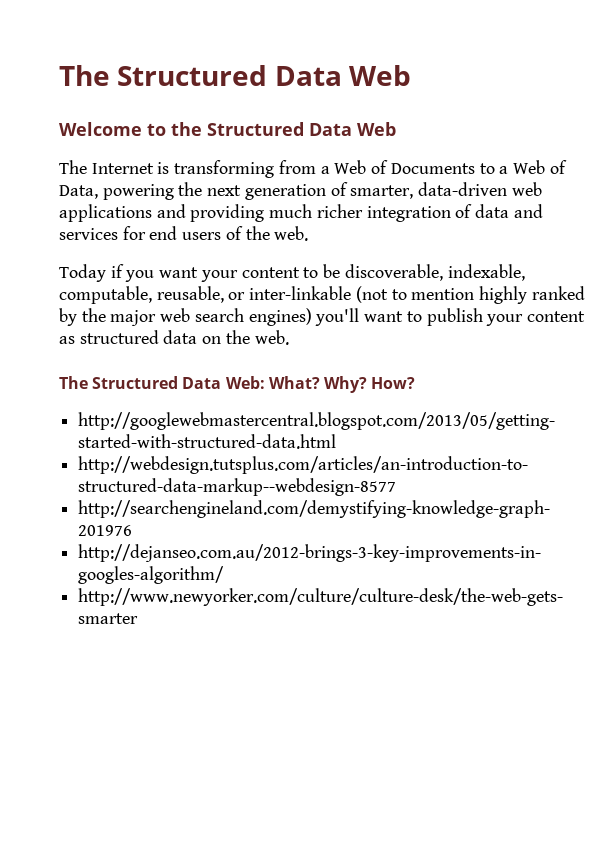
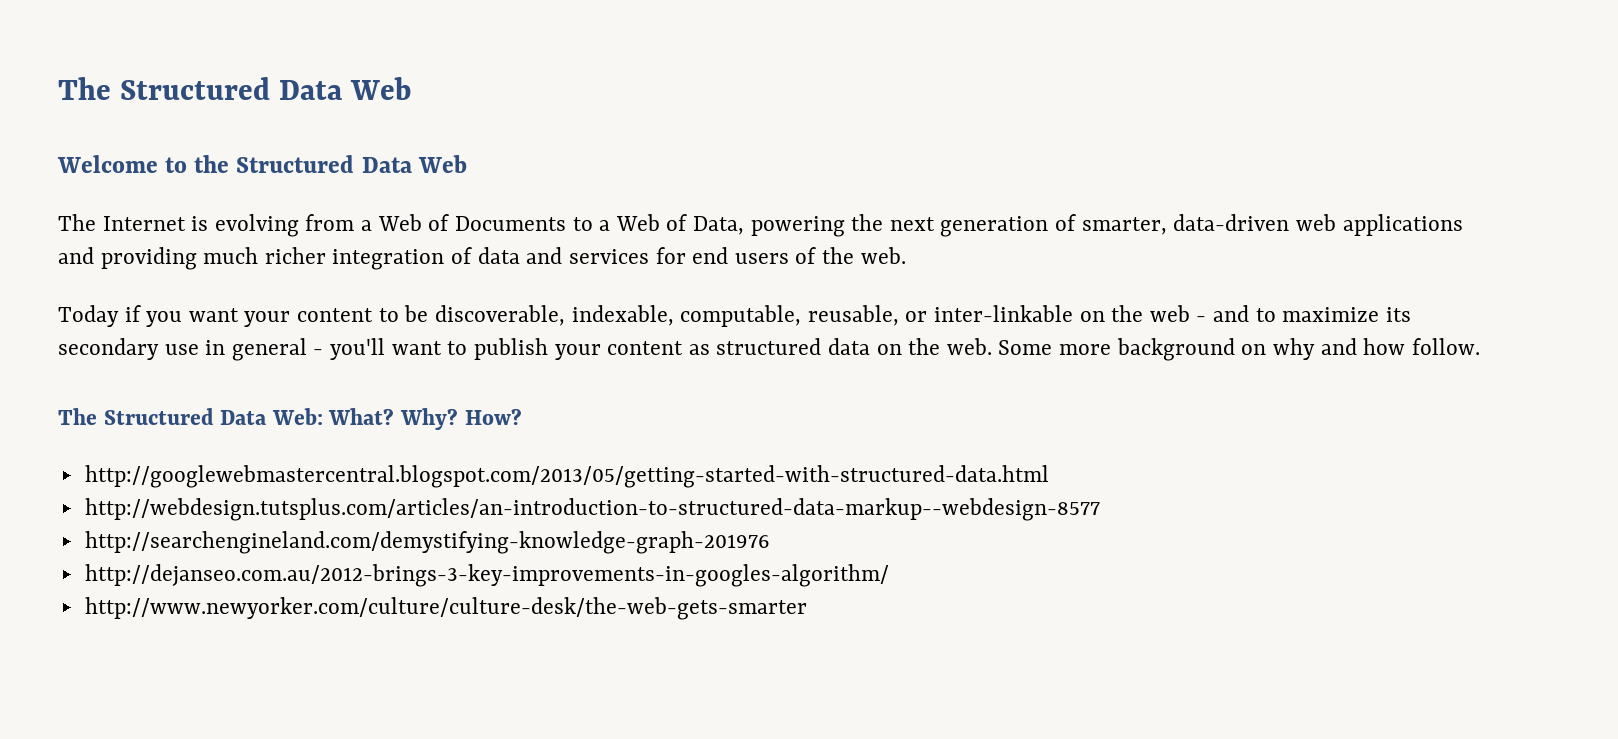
[174,160,275,178] transforming -> [214,214,299,237] evolving
[355,286,585,304] [59,308,312,326] (not to mention highly ranked by the major web search engines) -> [1079,305,1411,322] [58,338,324,361] on the web - and to maximize its secondary use in general -
(289, 337) none -> [998,338,1480,361] Some more background on why and how follow.

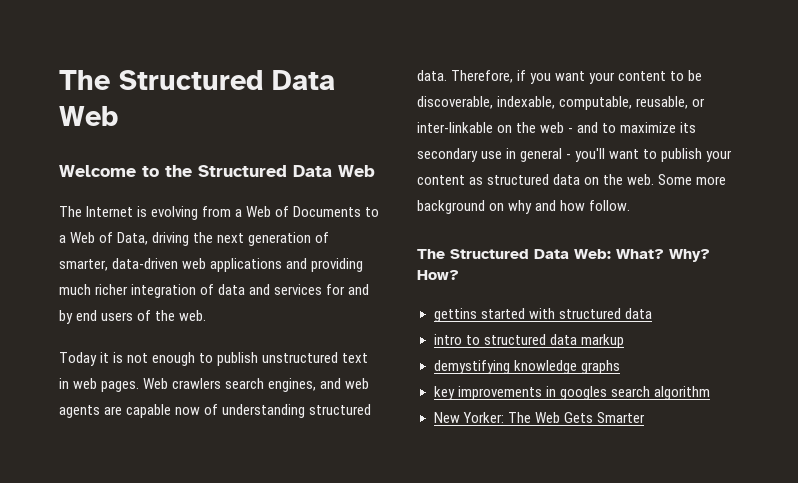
[750,216,845,237] powering -> [152,232,190,246] driving
(686, 255) none -> [348,284,370,295] [59,310,73,324] and by
(119, 316) none -> [100,352,369,366] [59,378,370,392] [59,404,372,418] [417,70,514,83] it is not enough to publish unstructured text in web pages. Web crawlers search engines, and web agents are capable now of understanding structured data. Therefore,
[84,465,1049,488] [84,498,1100,521] [84,531,770,554] [84,564,889,587] [84,597,807,620] http://googlewebmastercentral.blogspot.com/2013/05/getting-started-with-structured-data.html // http://webdesign.tutsplus.com/articles/an-introduction-to-structured-data-markup--webdesign-8577 // http://searchengineland.com/demystifying-knowledge-graph-201976 // http://dejanseo.com.au/2012-brings-3-key-improvements-in-googles-algorithm/ // http://www.newyorker.com/culture/culture-desk/the-web-gets-smarter -> [433,308,652,322] [433,334,624,348] [433,360,620,374] [433,386,710,400] [433,412,645,423] gettins started with structured data // intro to structured data markup // demystifying knowledge graphs // key improvements in googles search algorithm // New Yorker: The Web Gets Smarter

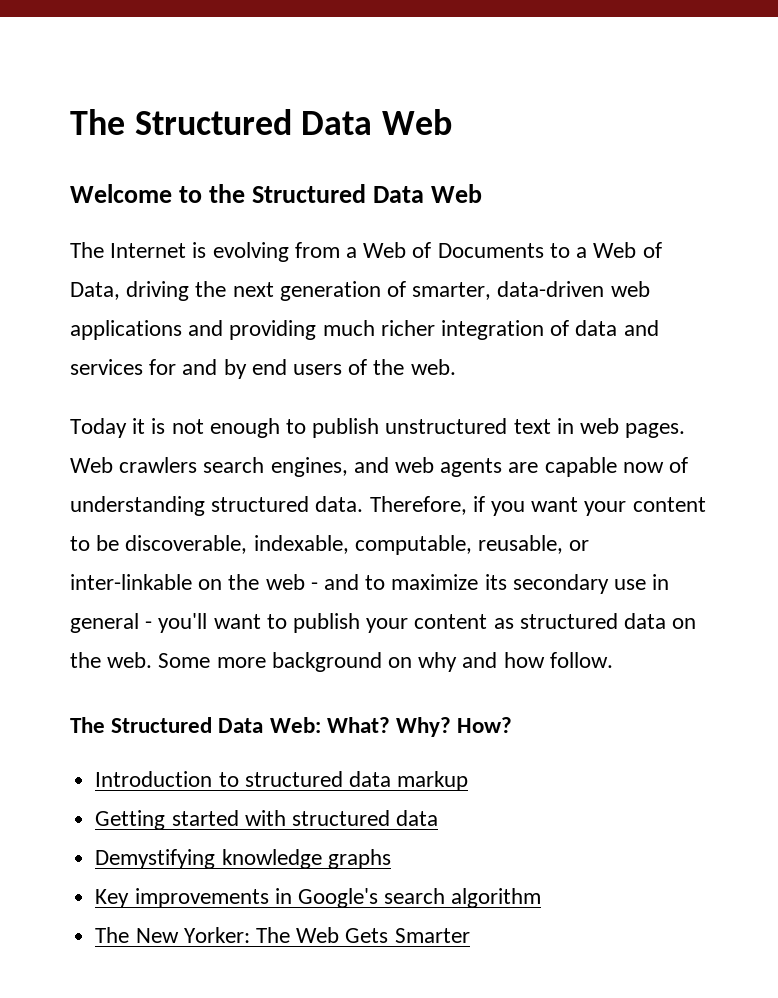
[433,308,652,322] [433,334,624,348] [433,360,510,374] gettins started with structured data // intro to structured data markup // demystifying -> [95,771,469,791] [95,810,439,830] [95,849,216,869] Introduction to structured data markup // Getting started with structured data // Demystifying
[433,386,455,400] key -> [95,889,130,908] Key
[559,386,607,400] googles -> [297,888,378,908] Google's
(710, 393) none -> [95,927,130,943] The

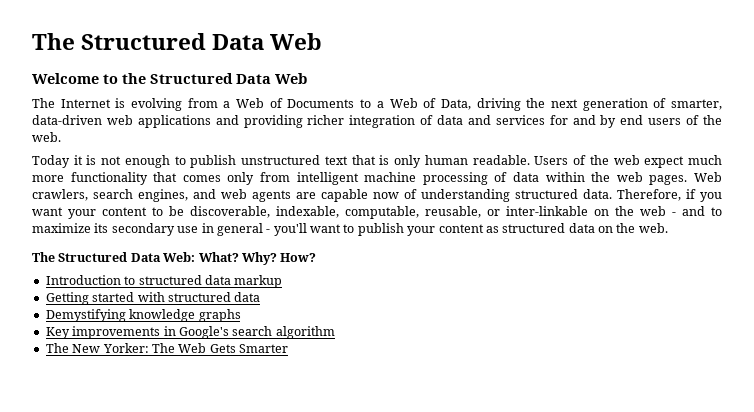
[322,320,375,336] much -> (303, 121) none
[556,418,574,434] in -> [351,155,722,168] [32,172,611,185] that is only human readable. Users of the web expect much more functionality that comes only from intelligent machine processing of data within the
[119,457,198,473] crawlers -> [32,189,88,201] crawlers,
[158,652,613,672] Some more background on why and how follow. -> (668, 228) none

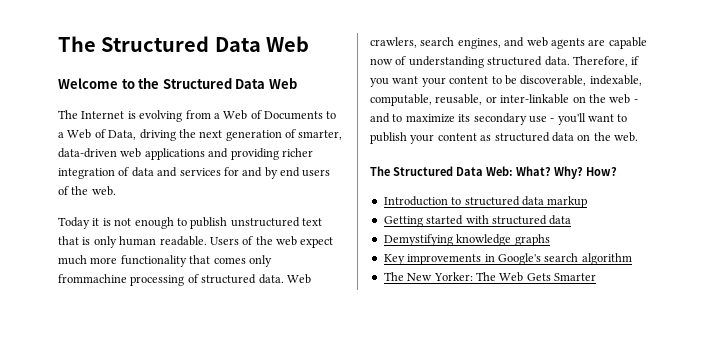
[260,172,688,185] from intelligent machine processing of data within the web pages. -> [58,274,284,286] frommachine processing of structured data.
[201,223,263,236] in general -> (547, 119) none

